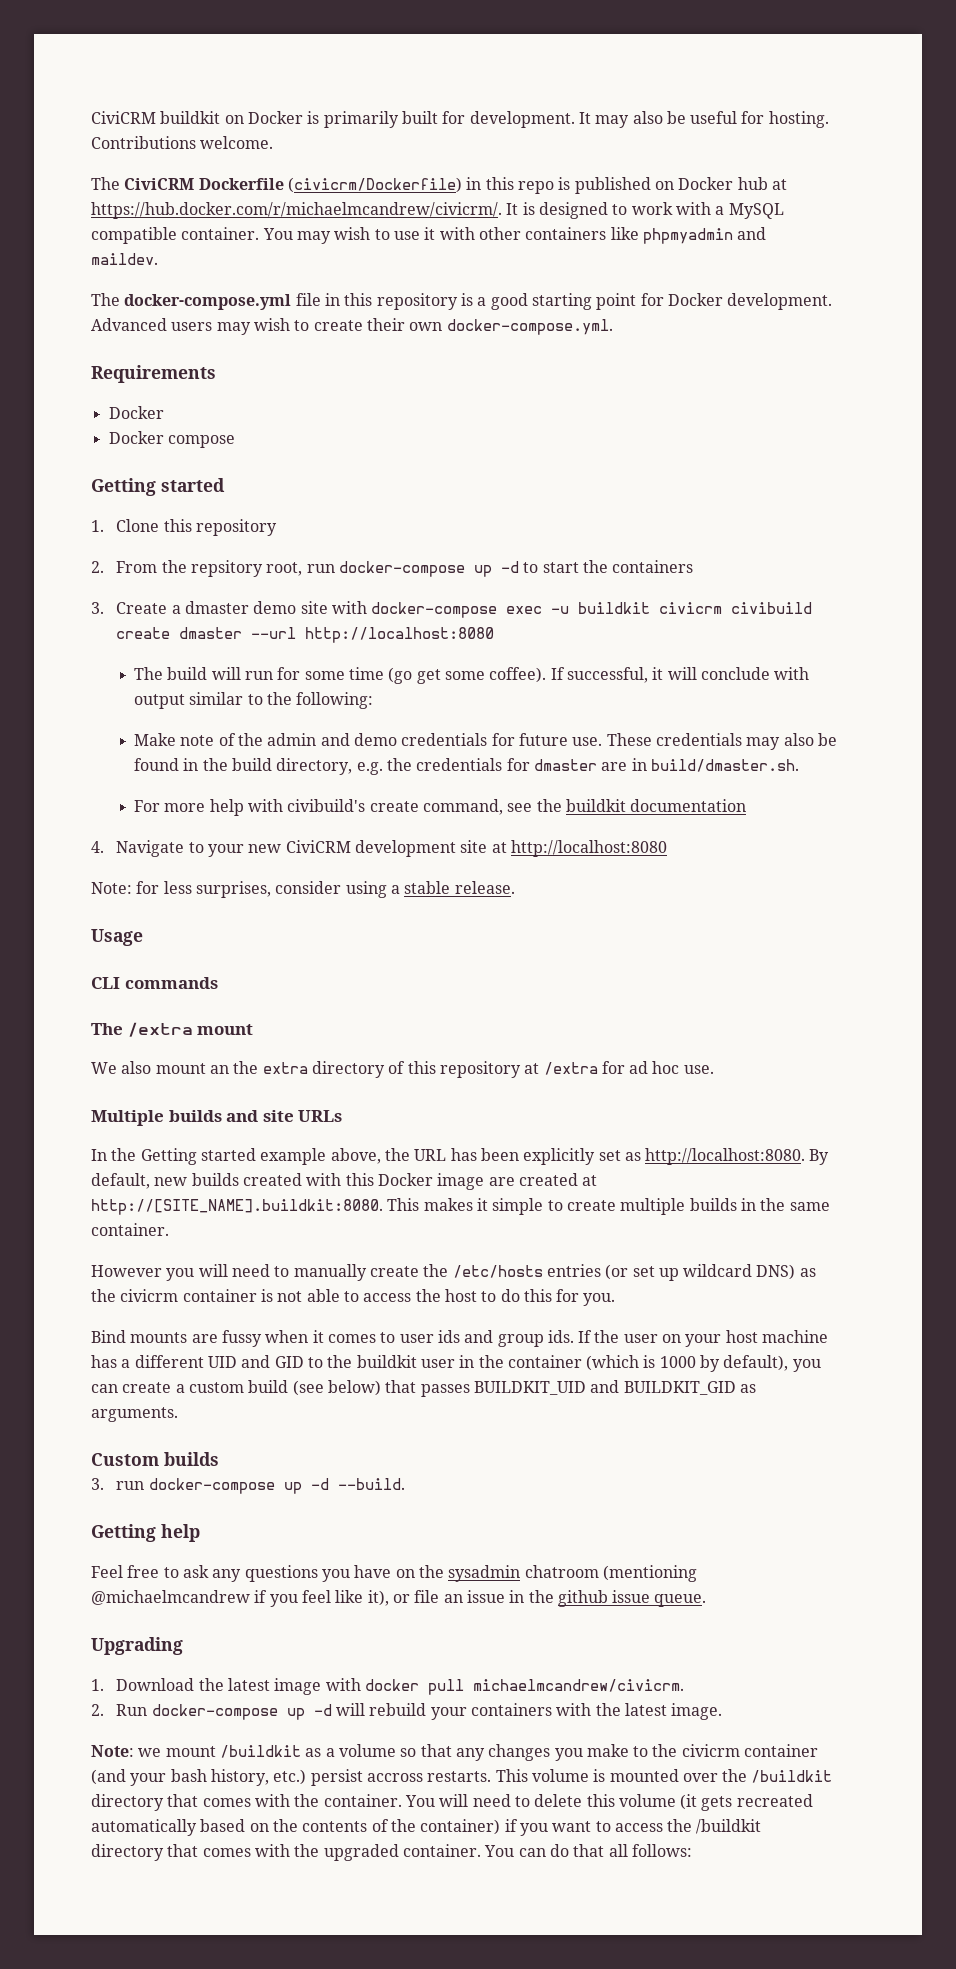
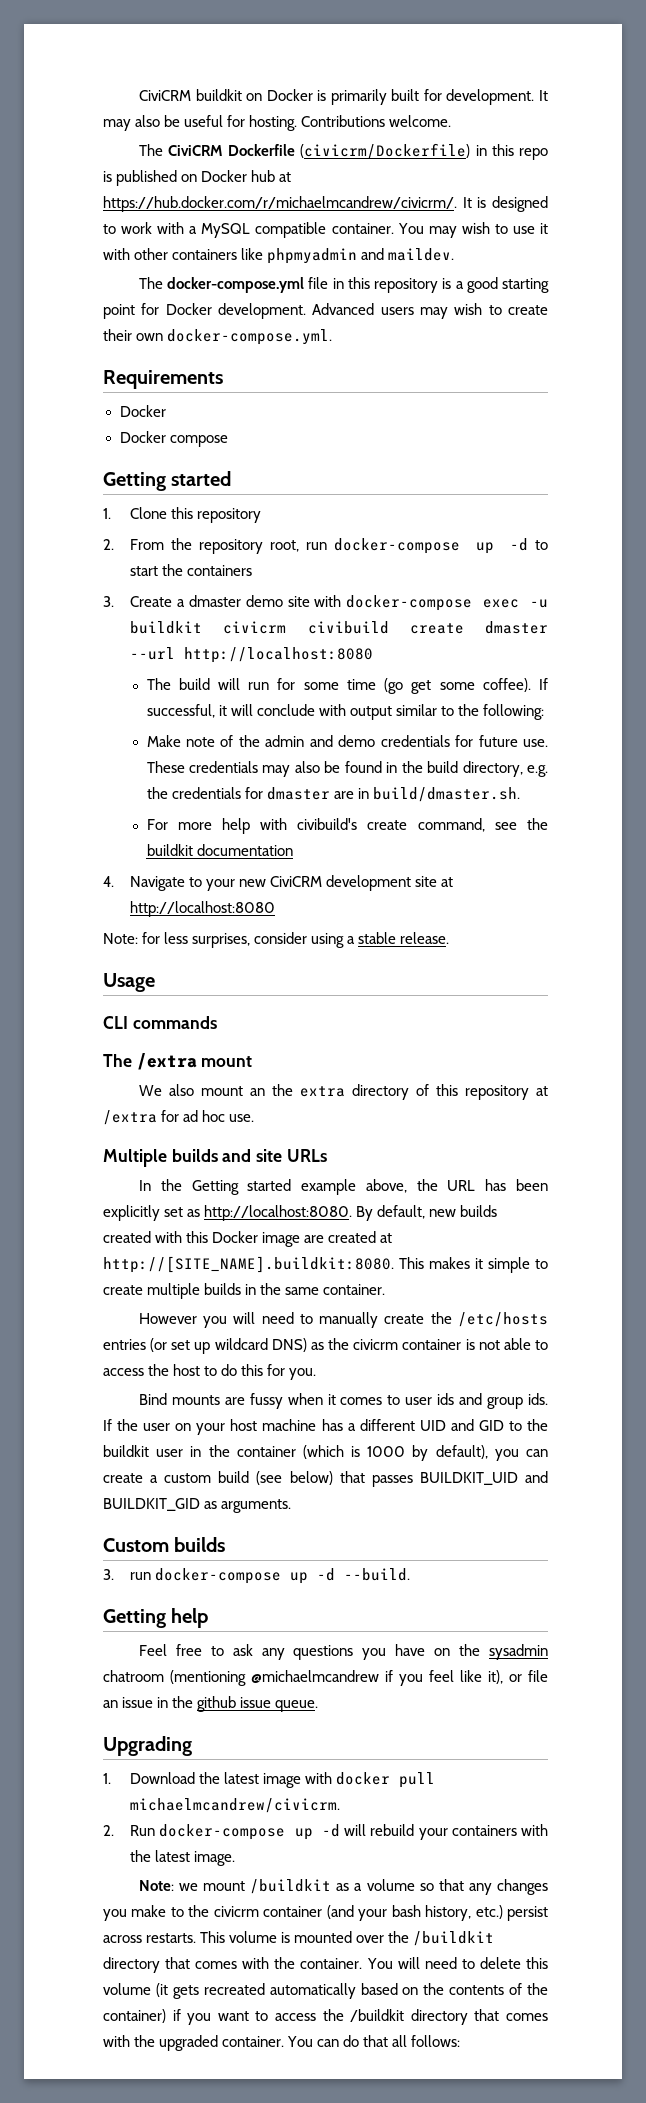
[191,560,264,577] repsitory -> [199,539,264,554] repository
[366,1773,423,1782] accross -> [103,1935,142,1943] across

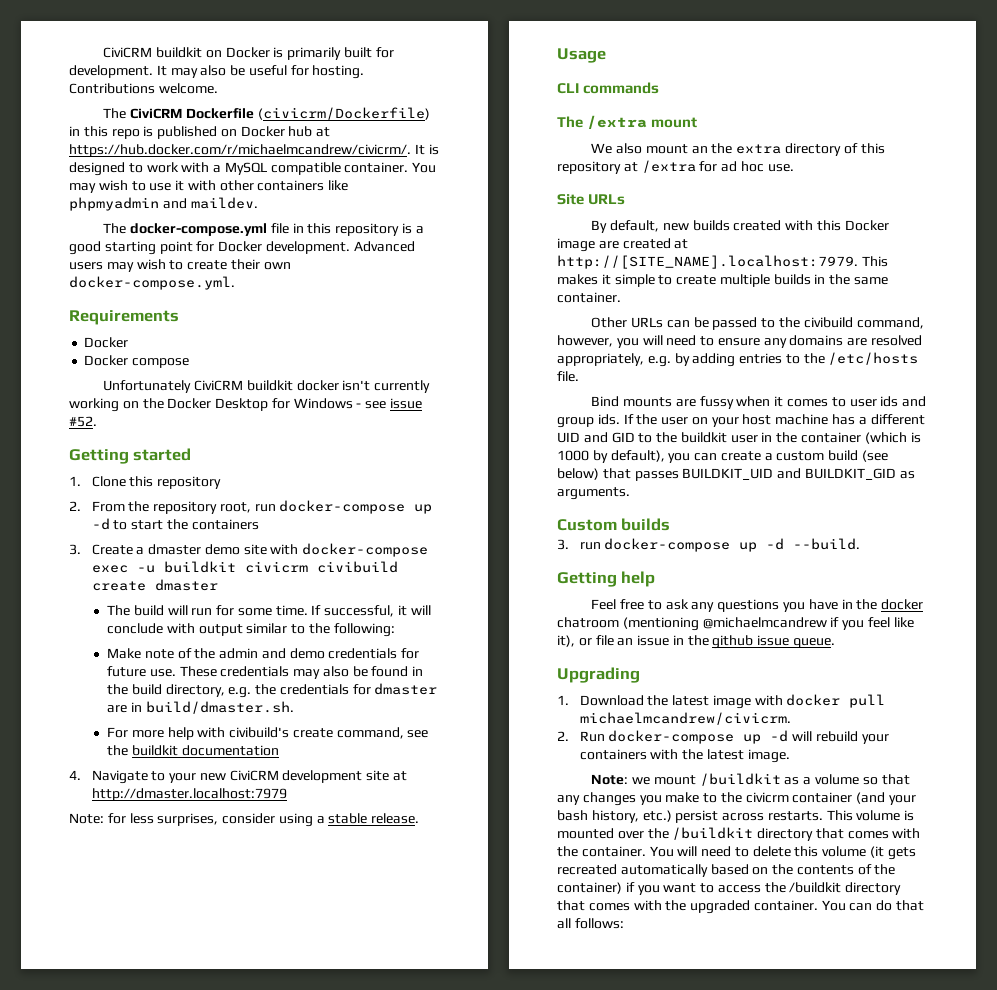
(228, 441) none -> [103,380,431,393] [69,398,423,412] [69,416,97,427] // Unfortunately CiviCRM buildkit docker isn't currently working on the Docker Desktop for Windows - see issue #52.
[129,647,373,663] --url http://localhost:8080 -> (218, 585) none
[346,678,531,694] time (go get some coffee). -> [275,605,308,616] time.
[129,901,275,917] http://localhost:8080 -> [91,788,287,801] http://dmaster.localhost:7979
[103,1149,327,1167] [138,1179,549,1195] [103,1205,353,1221] Multiple builds and site URLs // In the Getting started example above, the URL has been explicitly set as http://localhost:8080. -> [557,194,626,205] Site URLs //
[103,1256,394,1273] http://[SITE_NAME].buildkit:8080. -> [557,255,858,269] http://[SITE_NAME].localhost:7979.
[138,1312,548,1328] [103,1338,548,1354] [103,1364,317,1380] However you will need to manually create the /etc/hosts entries (or set up wildcard DNS) as the civicrm container is not able to access the host to do this for you. -> [591,317,924,330] [557,335,923,348] [557,352,919,367] [557,371,579,382] Other URLs can be passed to the civibuild command, however, you will need to ensure any domains are resolved appropriately, e.g. by adding entries to the /etc/hosts file.
[434,1644,548,1660] on the sysadmin -> [841,599,924,610] in the docker

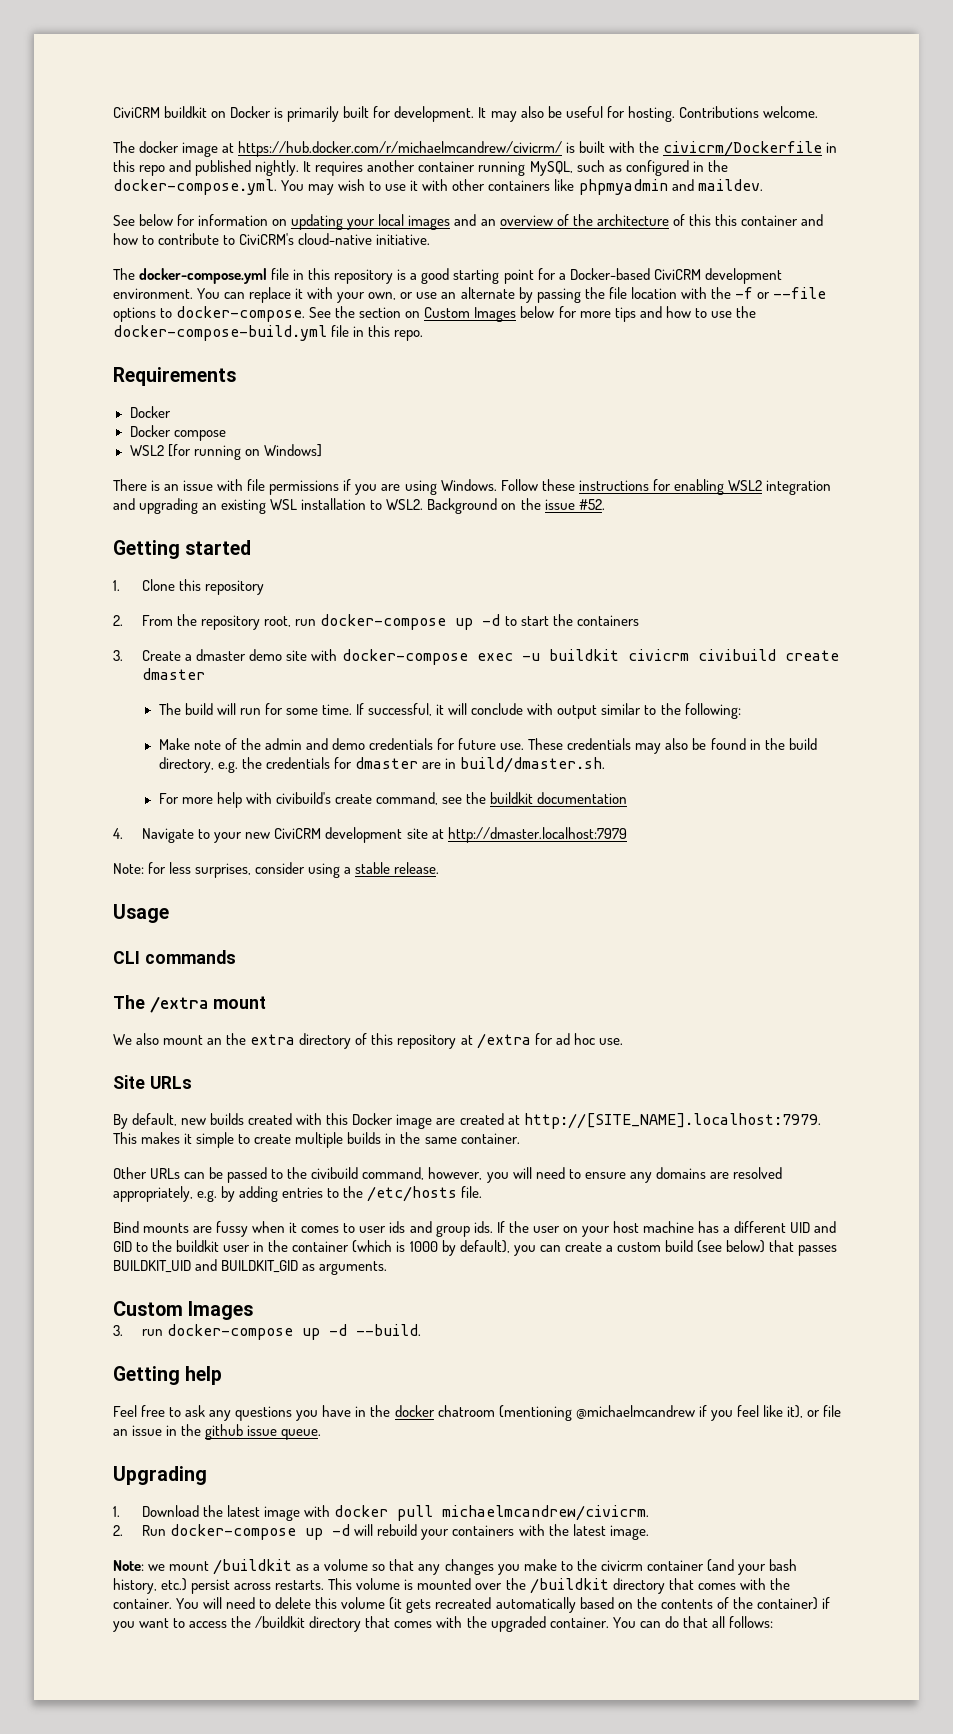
[130,107,430,120] [69,126,331,139] [69,144,439,157] [69,162,409,176] CiviCRM Dockerfile (civicrm/Dockerfile) in this repo is published on Docker hub at https://hub.docker.com/r/michaelmcandrew/civicrm/. It is designed to work with a MySQL compatible container. -> [139,141,838,157] [113,160,728,176] [113,179,277,195] docker image at https://hub.docker.com/r/michaelmcandrew/civicrm/ is built with the civicrm/Dockerfile in this repo and published nightly. It requires another container running MySQL, such as configured in the docker-compose.yml.
(258, 203) none -> [113,214,823,230] [113,233,431,245] // See below for information on updating your local images and an overview of the architecture of this this container and how to contribute to CiviCRM's cloud-native initiative.
[218,241,415,254] [69,259,291,272] [69,276,235,290] [69,310,179,325] [84,337,129,348] [84,355,190,368] [103,380,431,393] [69,398,387,412] Docker development. Advanced users may wish to create their own docker-compose.yml. // Requirements // Docker // Docker compose // Unfortunately CiviCRM buildkit docker isn't currently working on the Docker Desktop for Windows - see -> [558,268,782,284] [113,287,827,303] [113,306,756,322] [113,325,424,341] [113,367,236,386] [129,406,171,418] [129,425,226,441] [129,444,322,460] [113,479,831,495] [113,498,541,514] a Docker-based CiviCRM development environment. You can replace it with your own, or use an alternate by passing the file location with the -f or --file options to docker-compose. See the section on Custom Images below for more tips and how to use the docker-compose-build.yml file in this repo. // Requirements // Docker // Docker compose // WSL2 [for running on Windows] // There is an issue with file permissions if you are using Windows. Follow these instructions for enabling WSL2 integration and upgrading an existing WSL installation to WSL2. Background on the
[621,518,671,531] builds -> [188,1301,254,1320] Images

